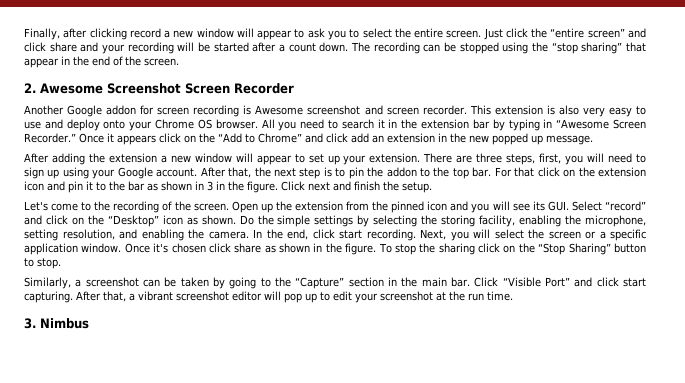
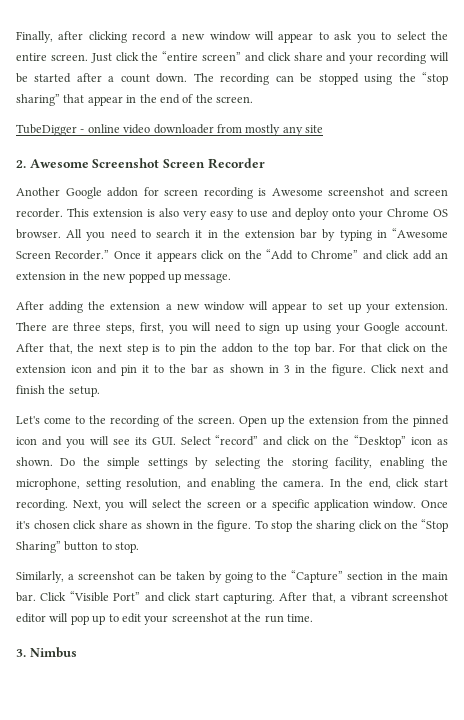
(179, 62) none -> [16,124,323,136] // TubeDigger - online video downloader from mostly any site

